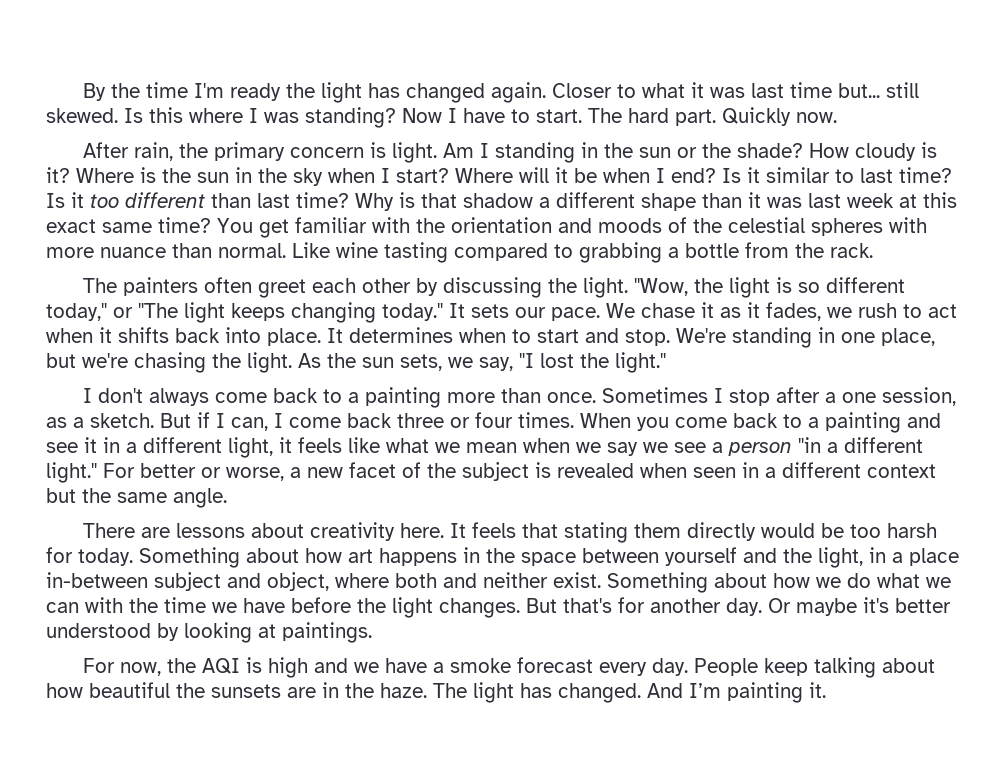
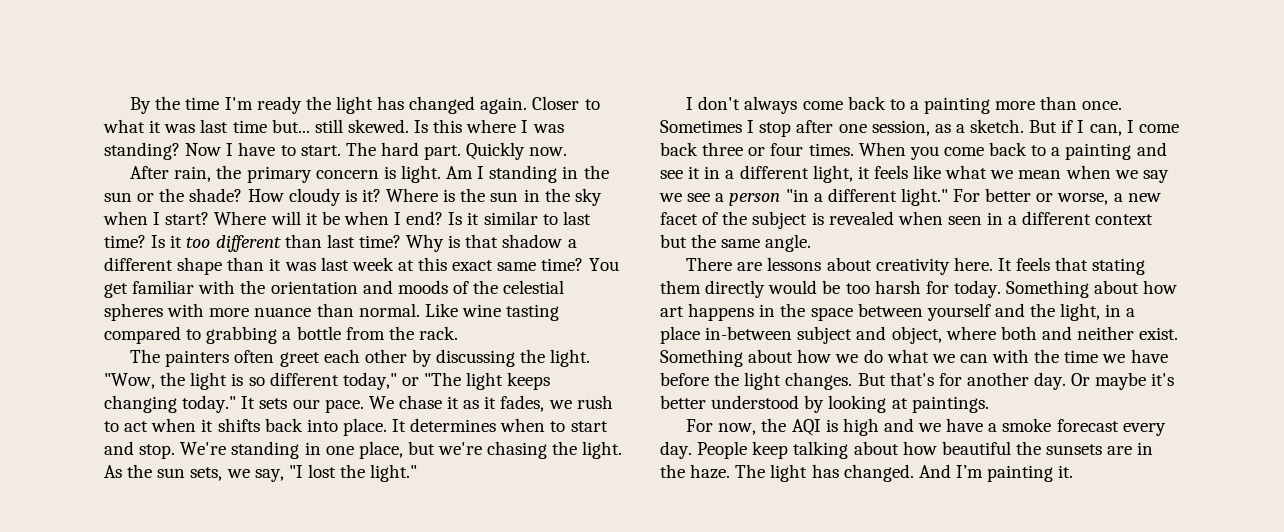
[825,392,837,403] a -> (834, 126) none

